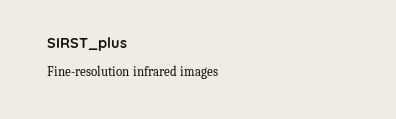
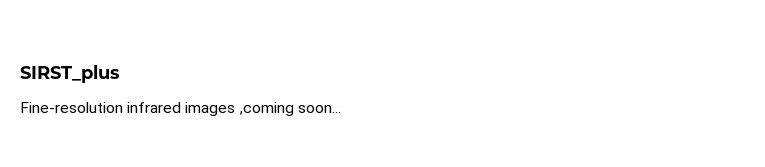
(219, 72) none -> [238,102,341,116] ,coming soon...

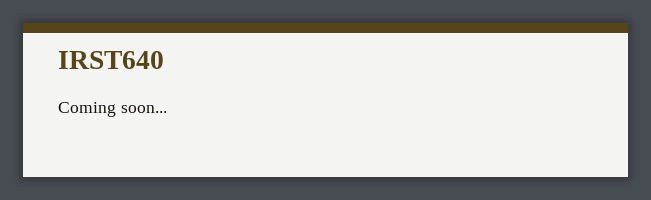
[20,65,120,83] [20,102,294,116] SIRST_plus // Fine-resolution infrared images ,coming -> [58,51,164,69] [58,102,116,117] IRST640 // Coming

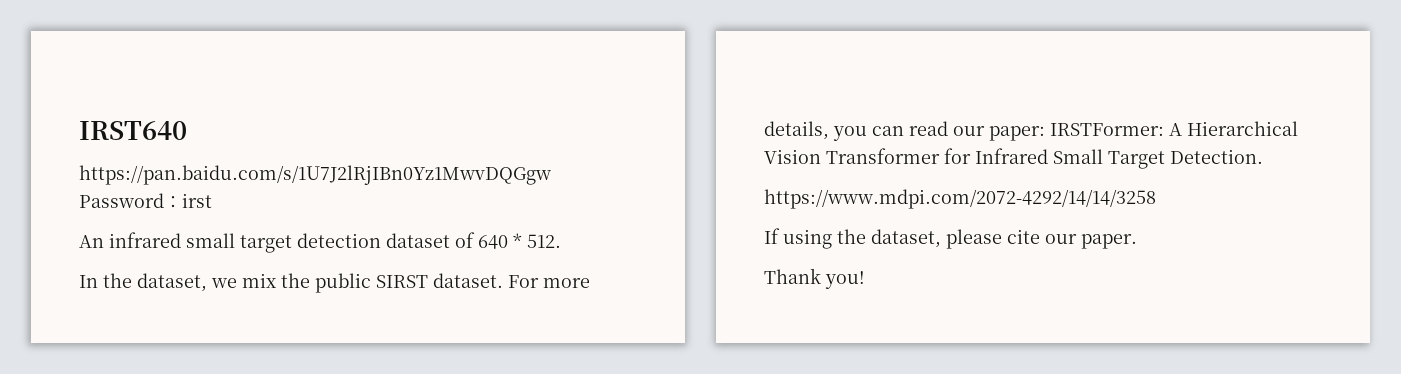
[58,102,167,117] Coming soon... -> [79,165,551,185] [79,193,212,208] [79,232,561,253] [79,273,590,293] [764,121,1298,141] [764,148,1263,169] [764,189,1156,209] [764,228,1137,249] [764,268,865,289] https://pan.baidu.com/s/1U7J2lRjIBn0Yz1MwvDQGgw Password：irst // An infrared small target detection dataset of 640 * 512. // In the dataset, we mix the public SIRST dataset. For more details, you can read our paper: IRSTFormer: A Hierarchical Vision Transformer for Infrared Small Target Detection. // https://www.mdpi.com/2072-4292/14/14/3258 // If using the dataset, please cite our paper. // Thank you!

